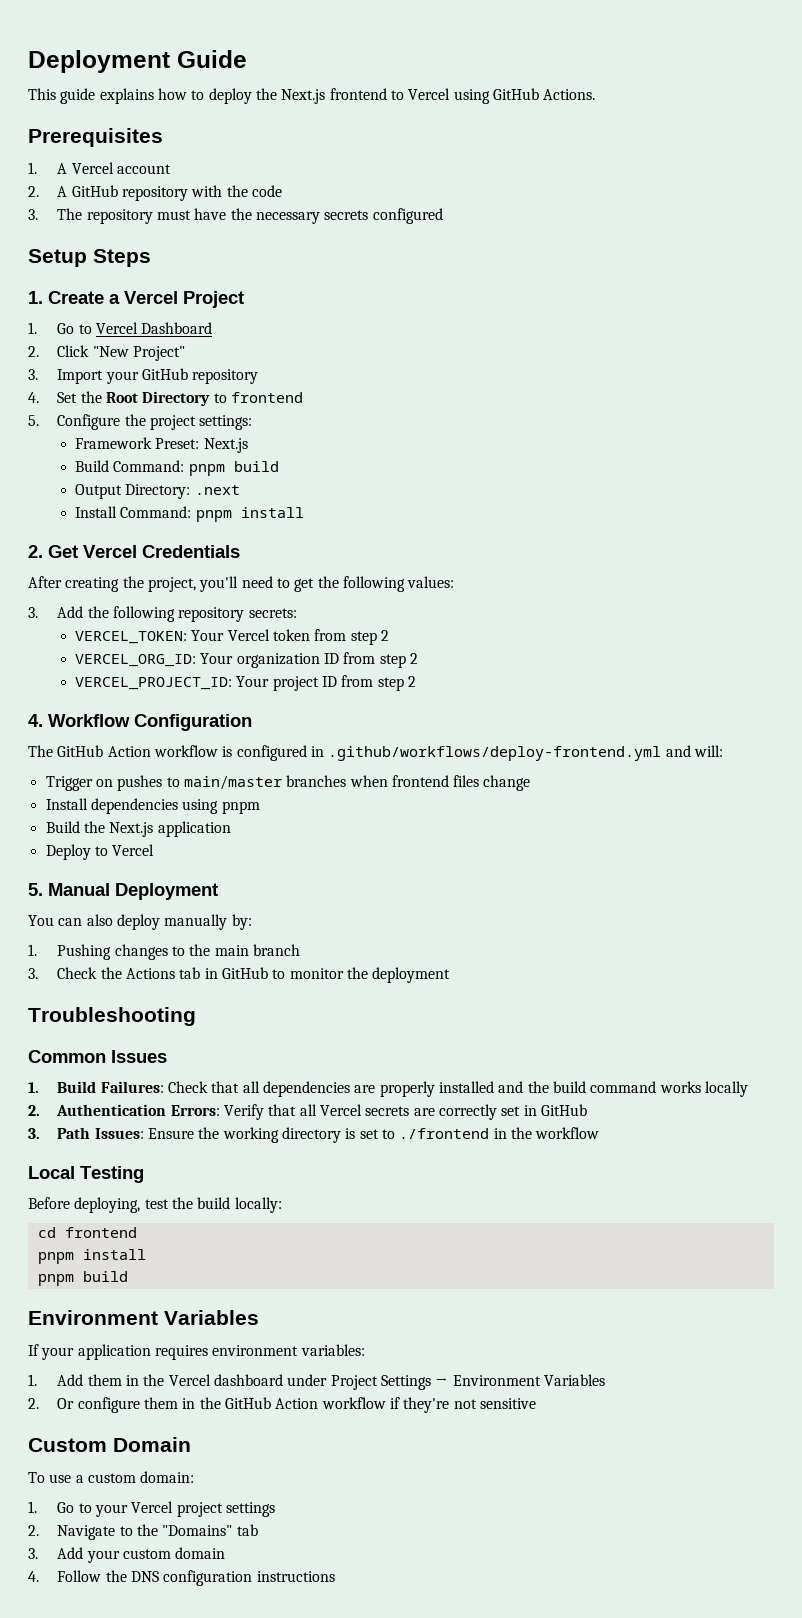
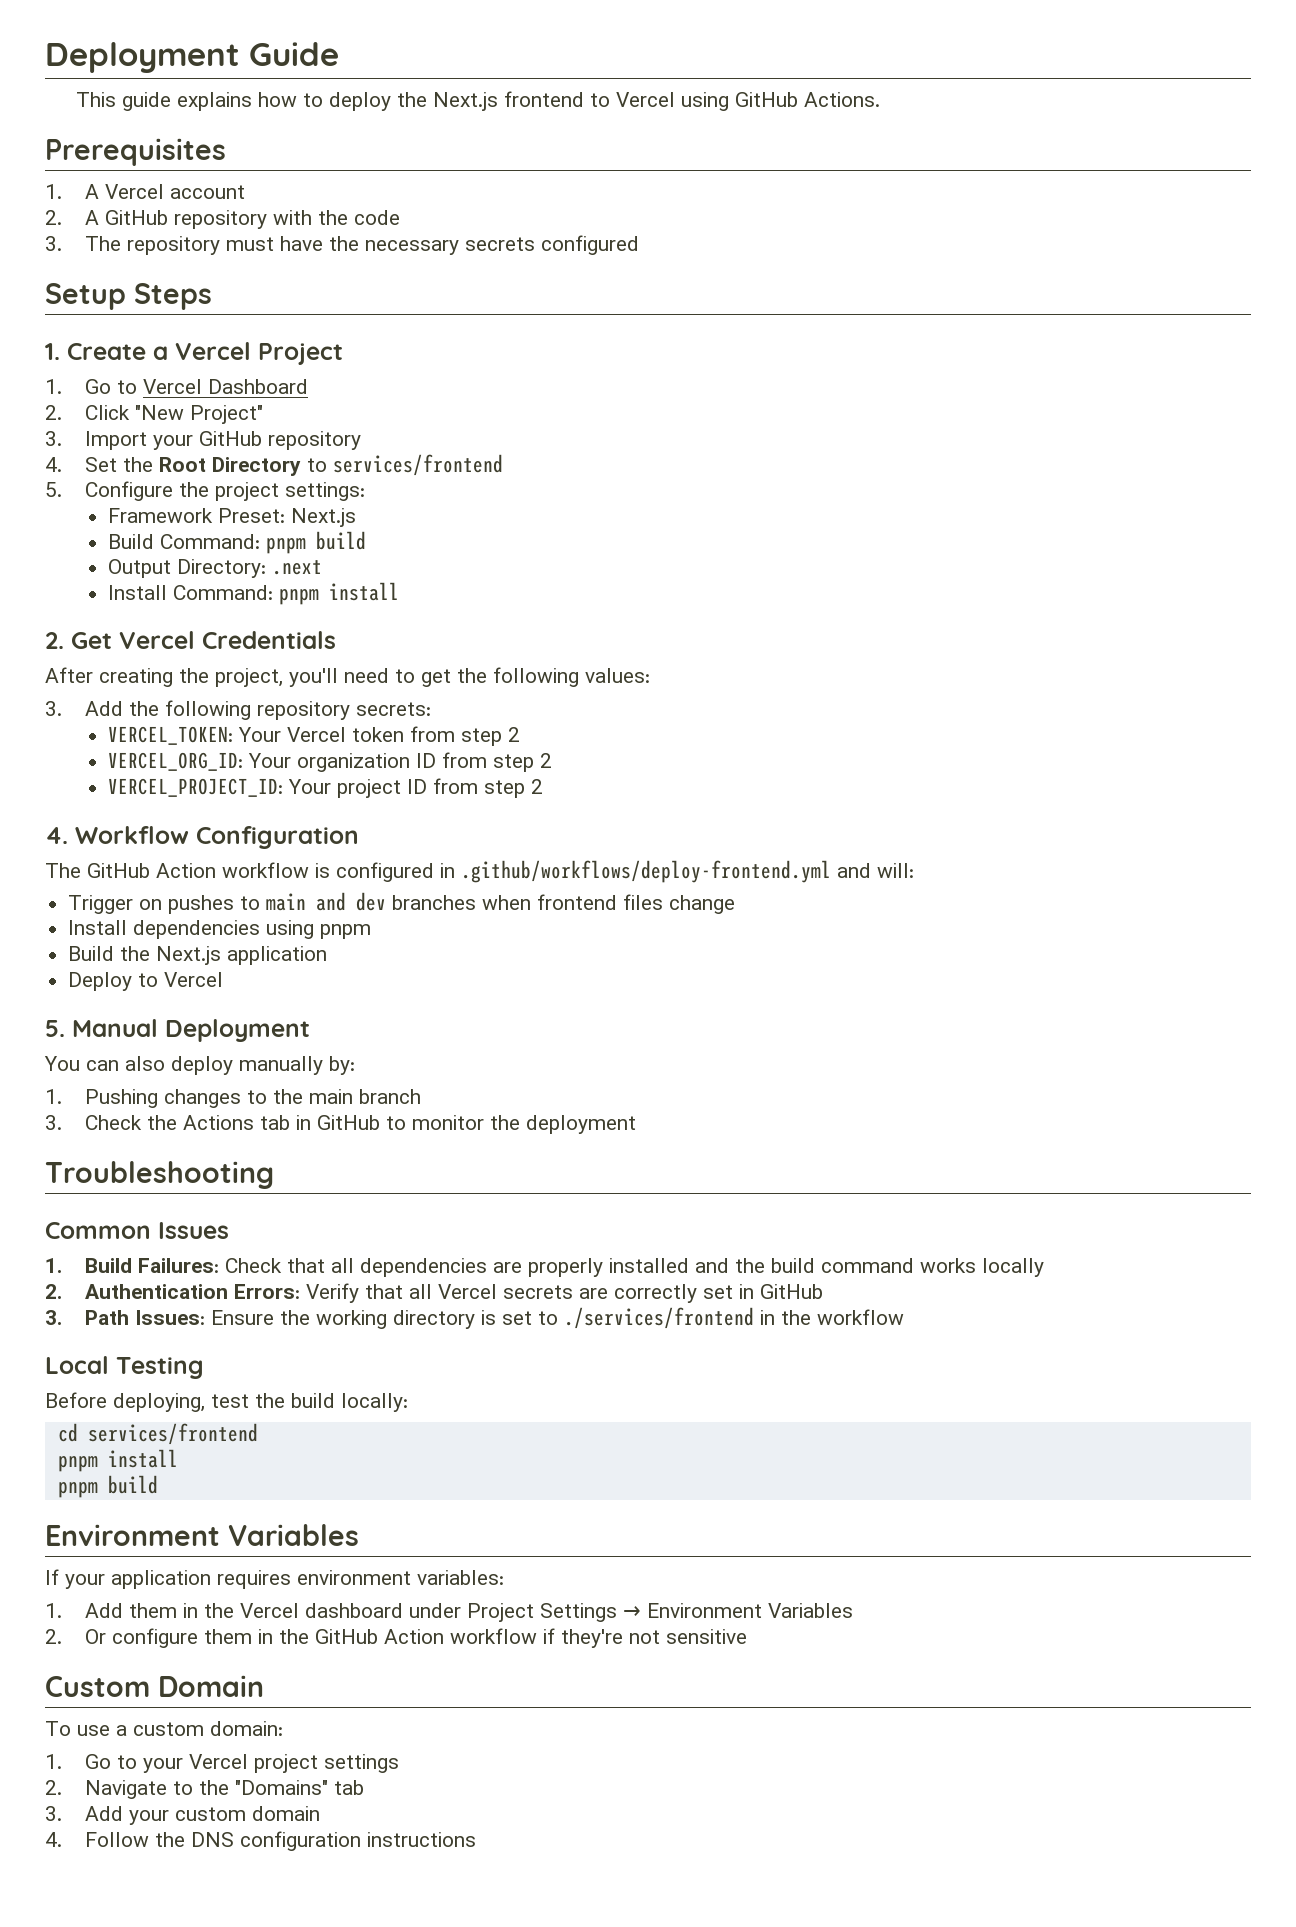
[230,392,303,403] frontend -> [333,454,504,476] services/frontend
[183,775,282,790] main/master -> [266,892,387,911] main and dev
[399,1128,490,1139] ./frontend -> [564,1307,755,1329] ./services/frontend
[64,1227,137,1238] frontend -> [87,1423,258,1445] services/frontend

